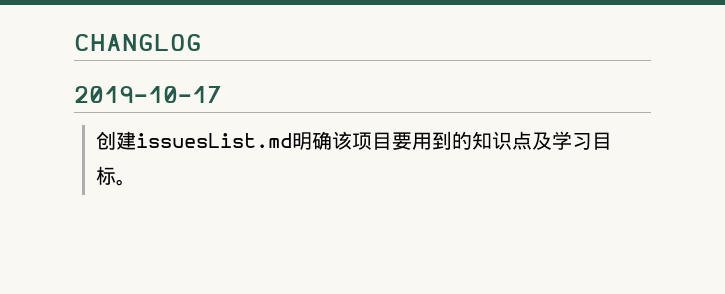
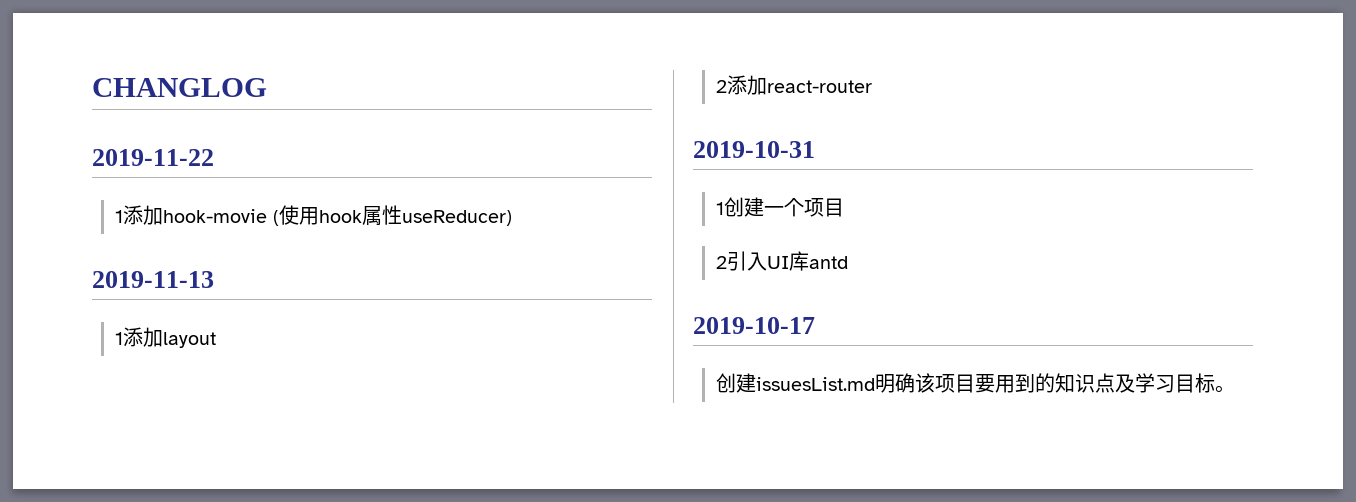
(202, 42) none -> [92,149,214,166] [115,205,513,226] [92,271,214,288] [115,327,217,348] [716,75,873,95] [693,141,815,158] [716,197,845,217] [716,251,849,271] // 2019-11-22 // 1添加hook-movie (使用hook属性useReducer) // 2019-11-13 // 1添加layout // 2添加react-router // 2019-10-31 // 1创建一个项目 // 2引入UI库antd

